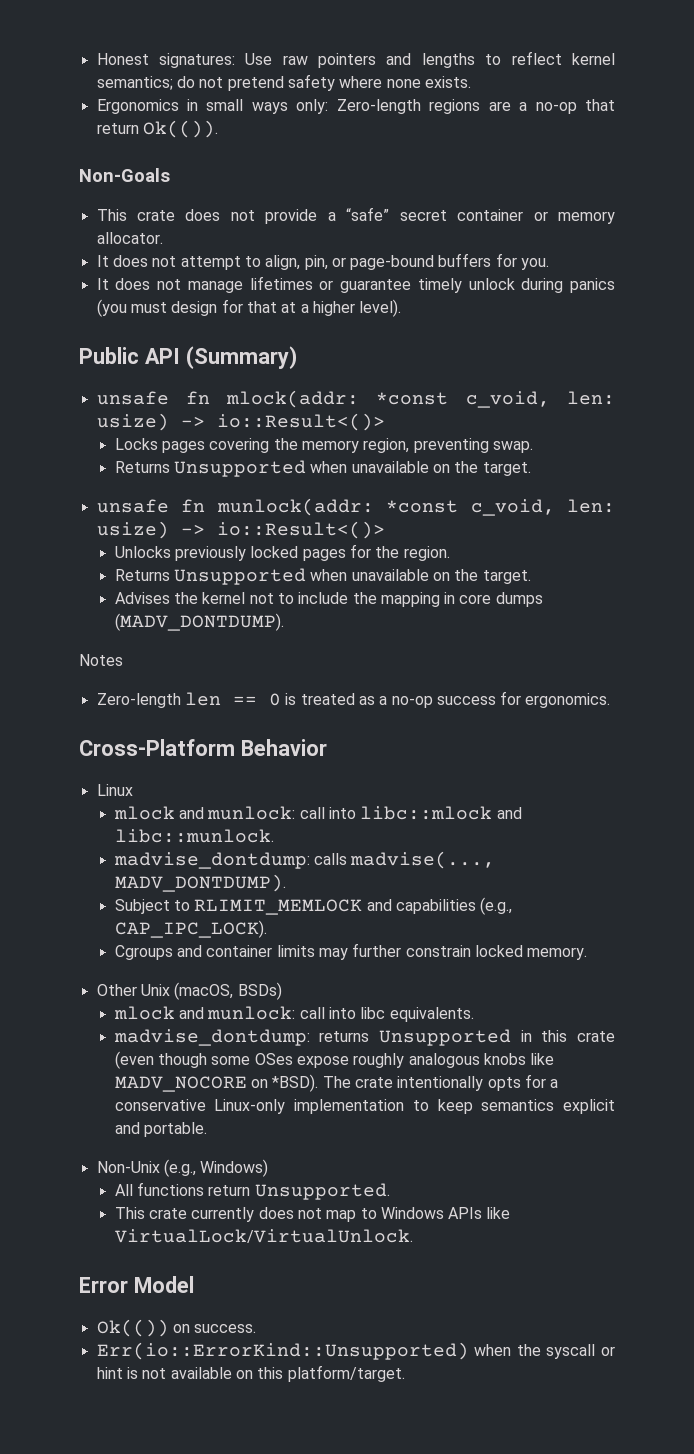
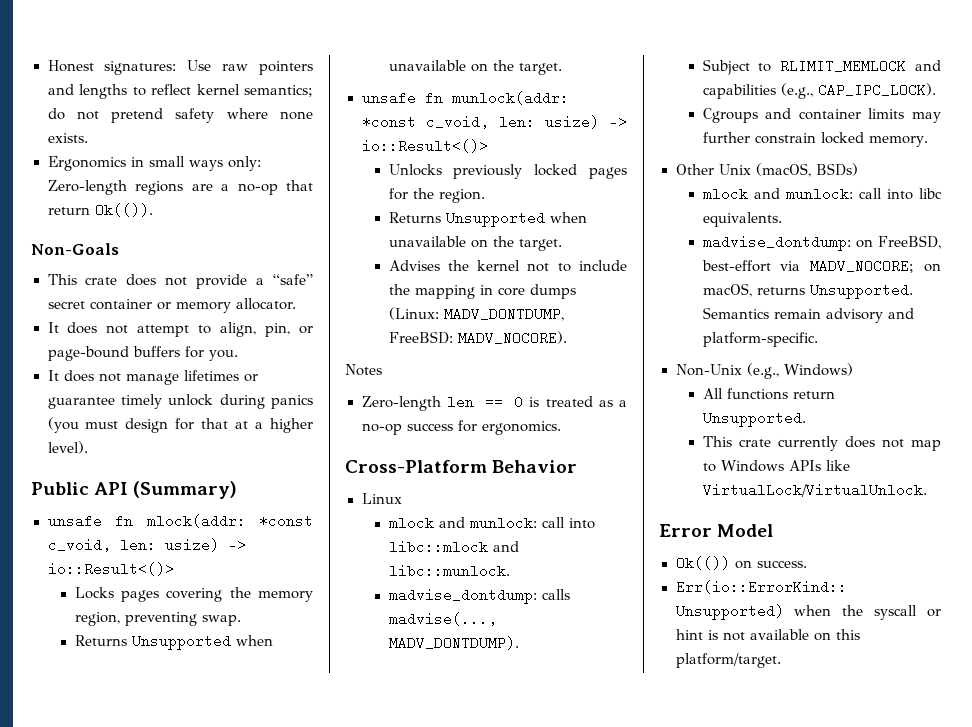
[114,613,284,631] (MADV_DONTDUMP). -> [388,307,564,321] [388,331,567,345] (Linux: MADV_DONTDUMP, FreeBSD: MADV_NOCORE).
[319,1029,615,1046] [114,1051,555,1069] [114,1074,559,1092] [114,1099,616,1114] [114,1122,207,1137] returns Unsupported in this crate (even though some OSes expose roughly analogous knobs like MADV_NOCORE on *BSD). The crate intentionally opts for a conservative Linux-only implementation to keep semantics explicit and portable. -> [855,235,941,249] [701,259,941,273] [702,283,913,299] [702,307,914,323] [702,332,818,347] on FreeBSD, best-effort via MADV_NOCORE; on macOS, returns Unsupported. Semantics remain advisory and platform-specific.

